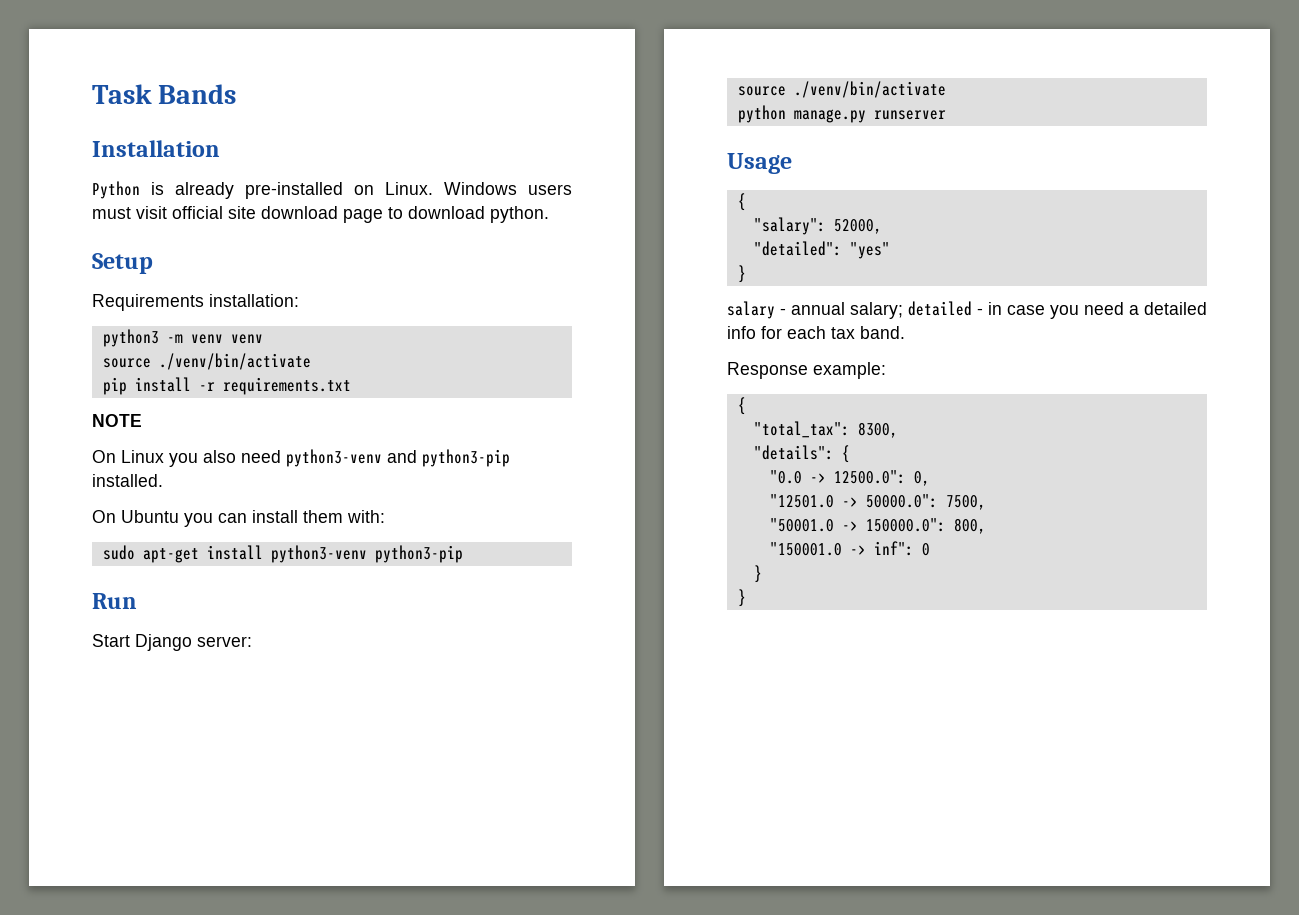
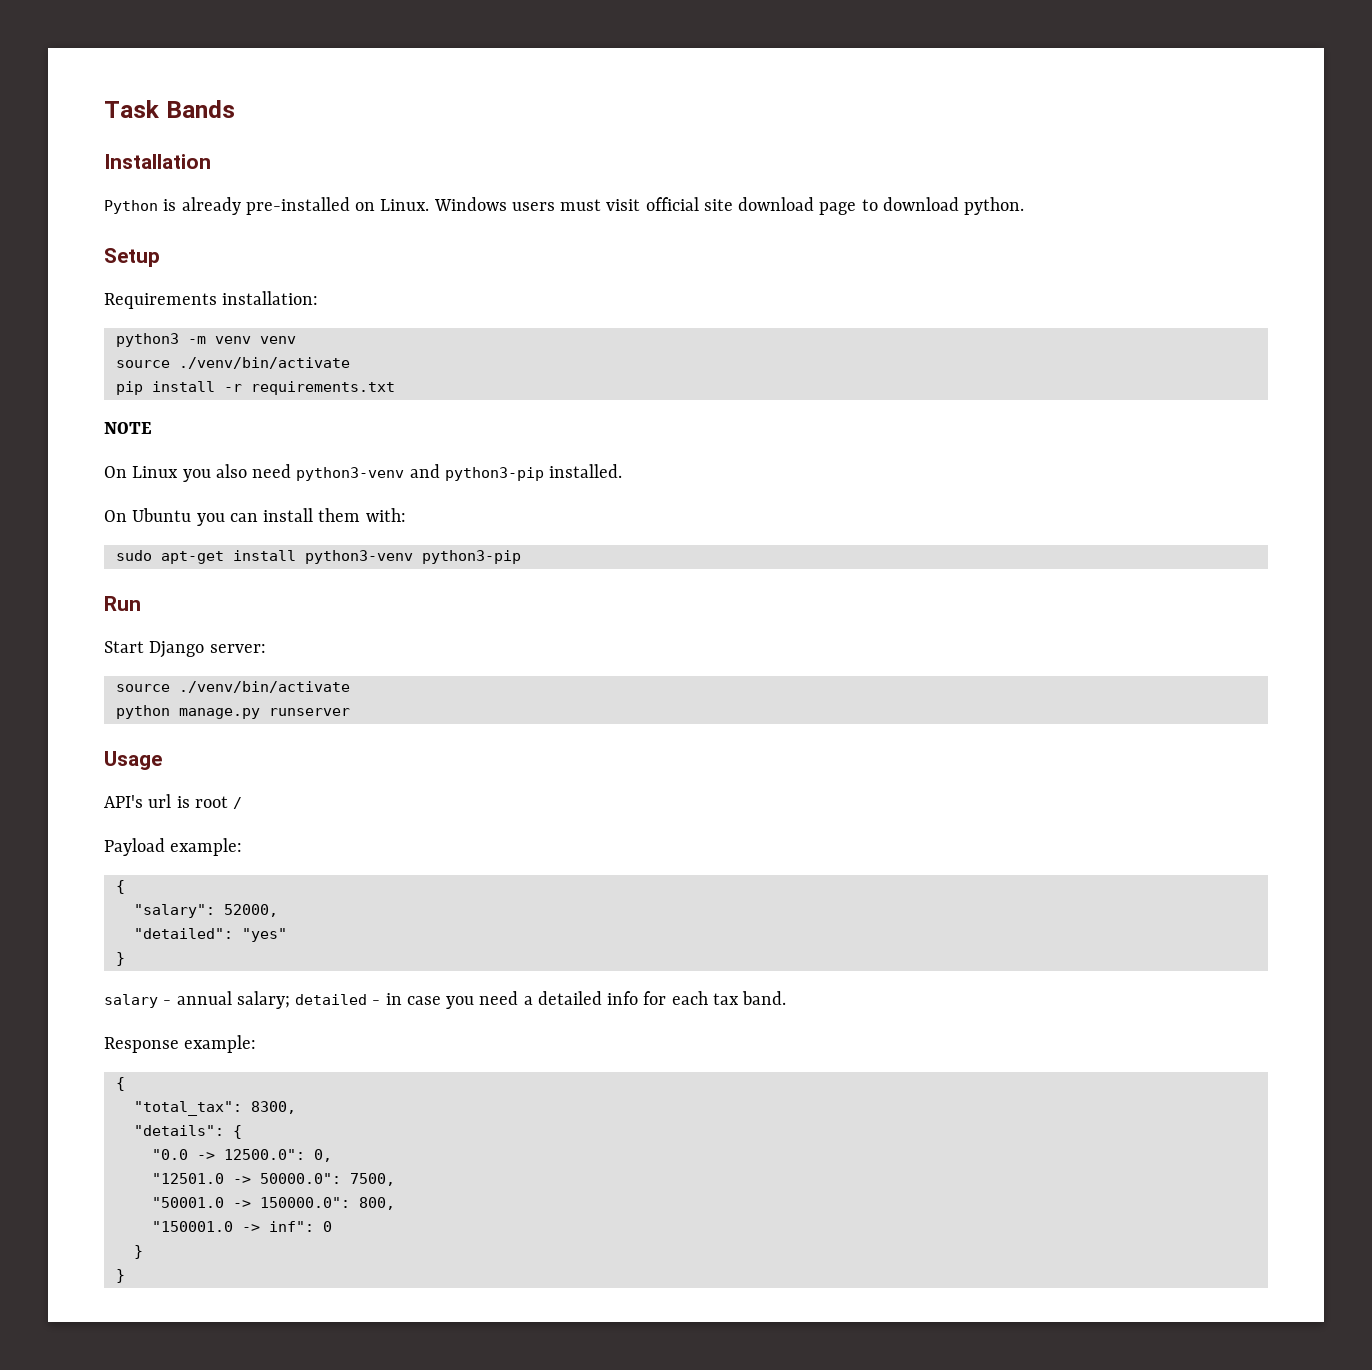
(792, 163) none -> [104,794,243,809] [104,838,243,856] // API's url is root / // Payload example:

